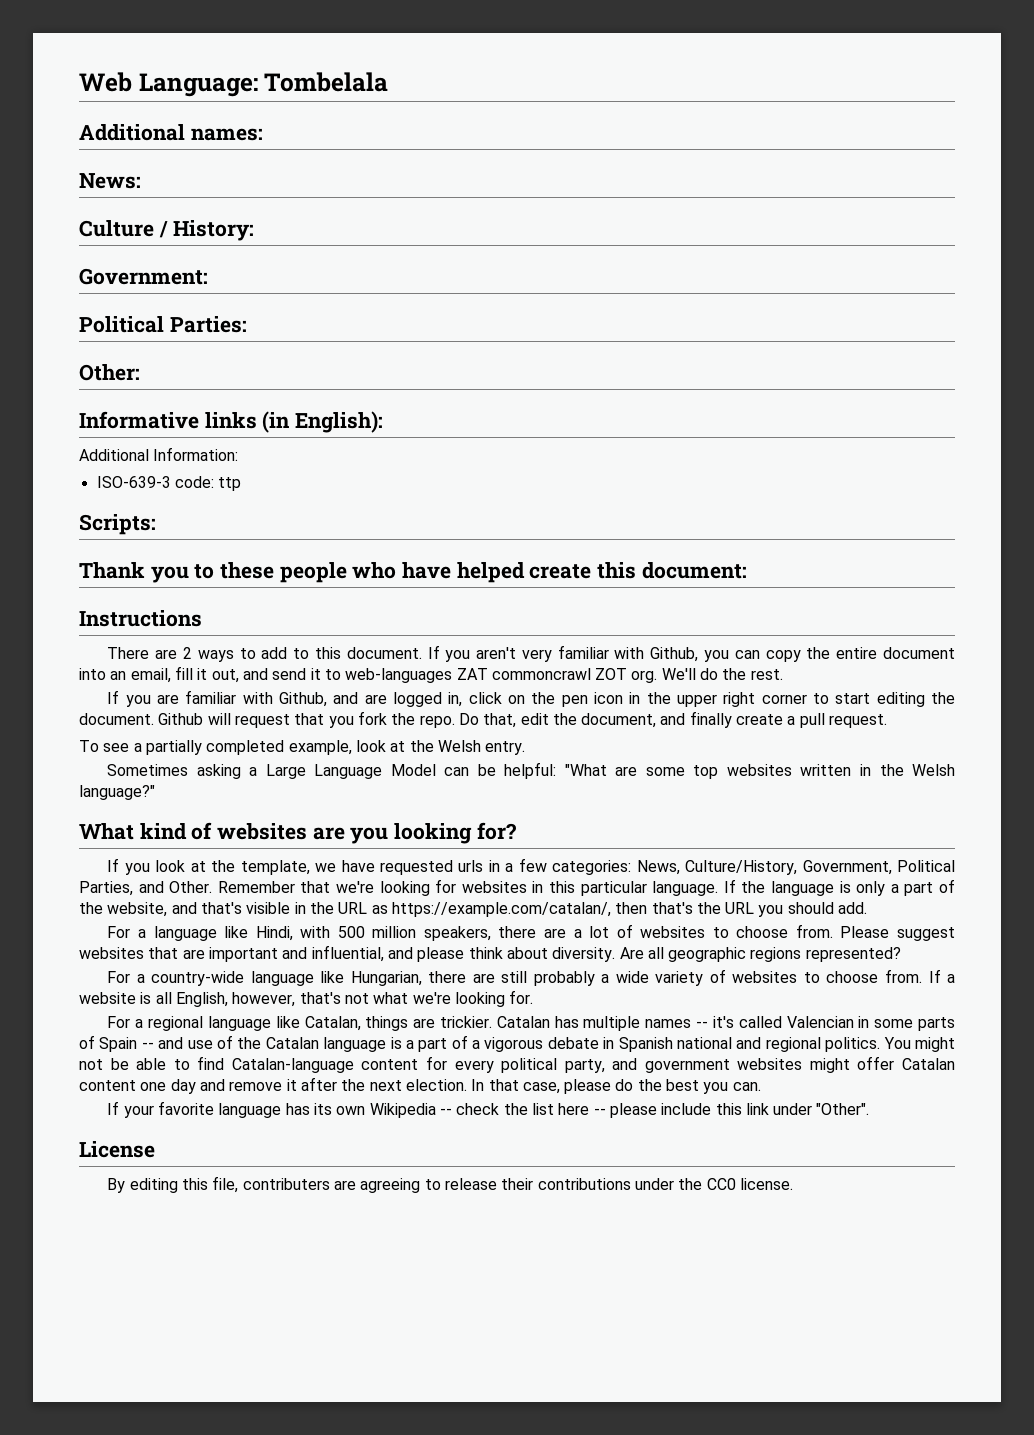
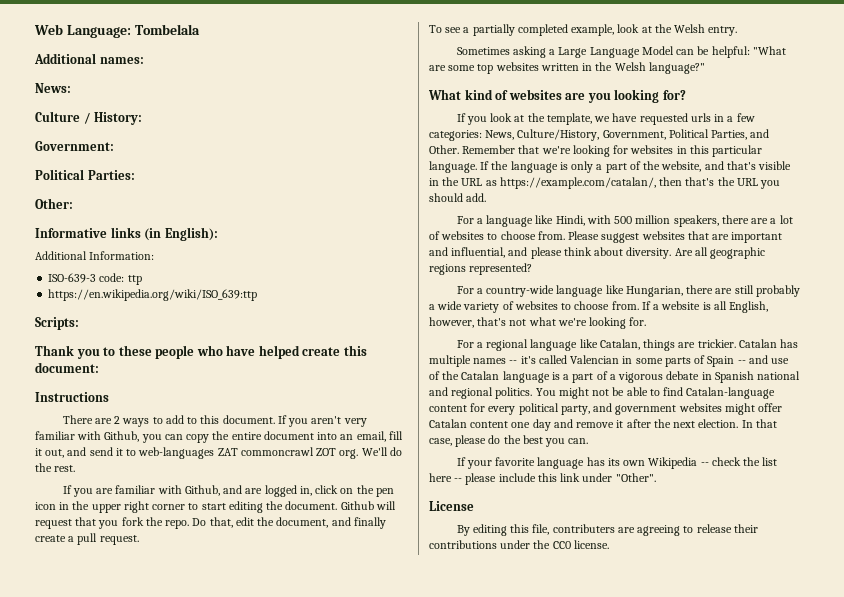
(242, 484) none -> [48,289,258,301] // https://en.wikipedia.org/wiki/ISO_639:ttp

